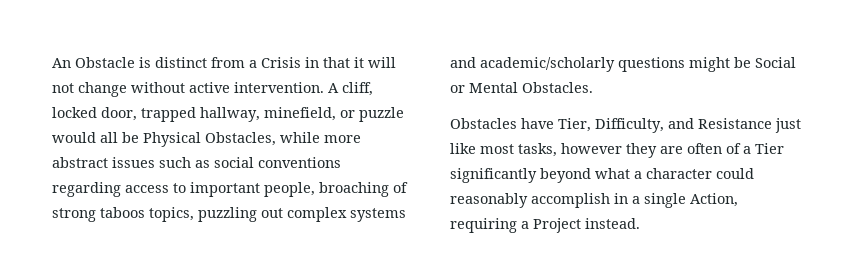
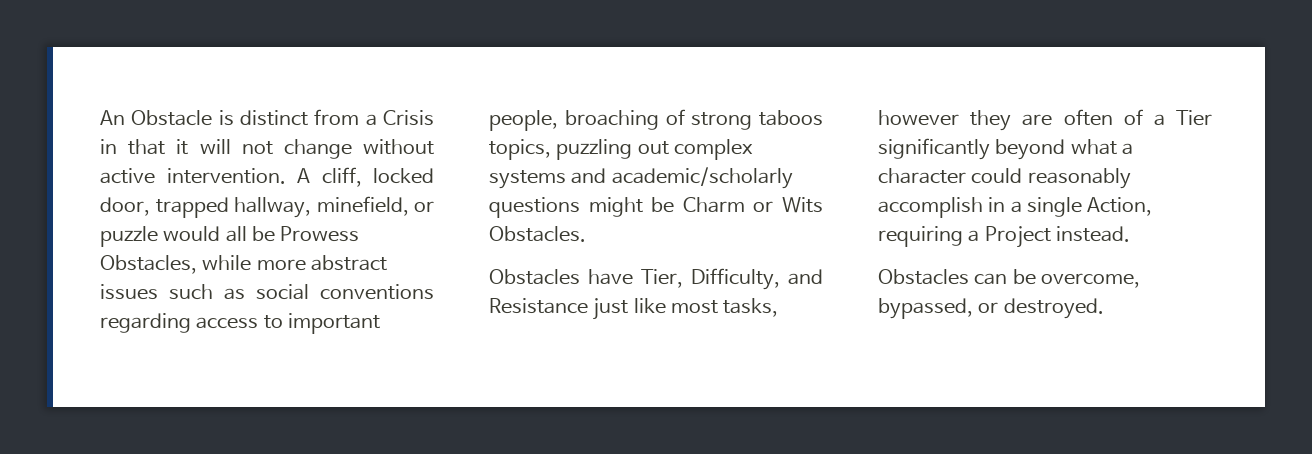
[143,132,201,147] Physical -> [280,226,360,242] Prowess
[755,57,796,68] [450,82,518,93] Social or Mental -> [682,197,823,213] Charm or Wits
(640, 223) none -> [878,269,1140,288] [878,298,1104,319] // Obstacles can be overcome, bypassed, or destroyed.

